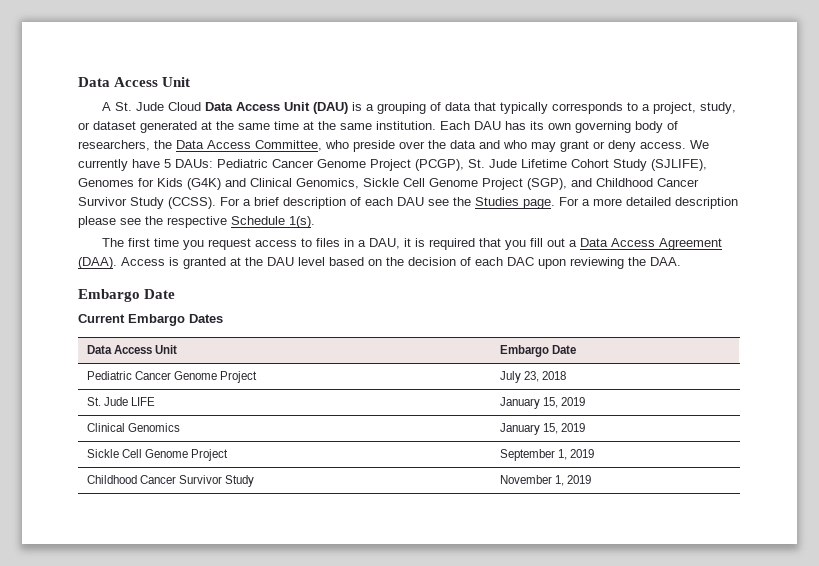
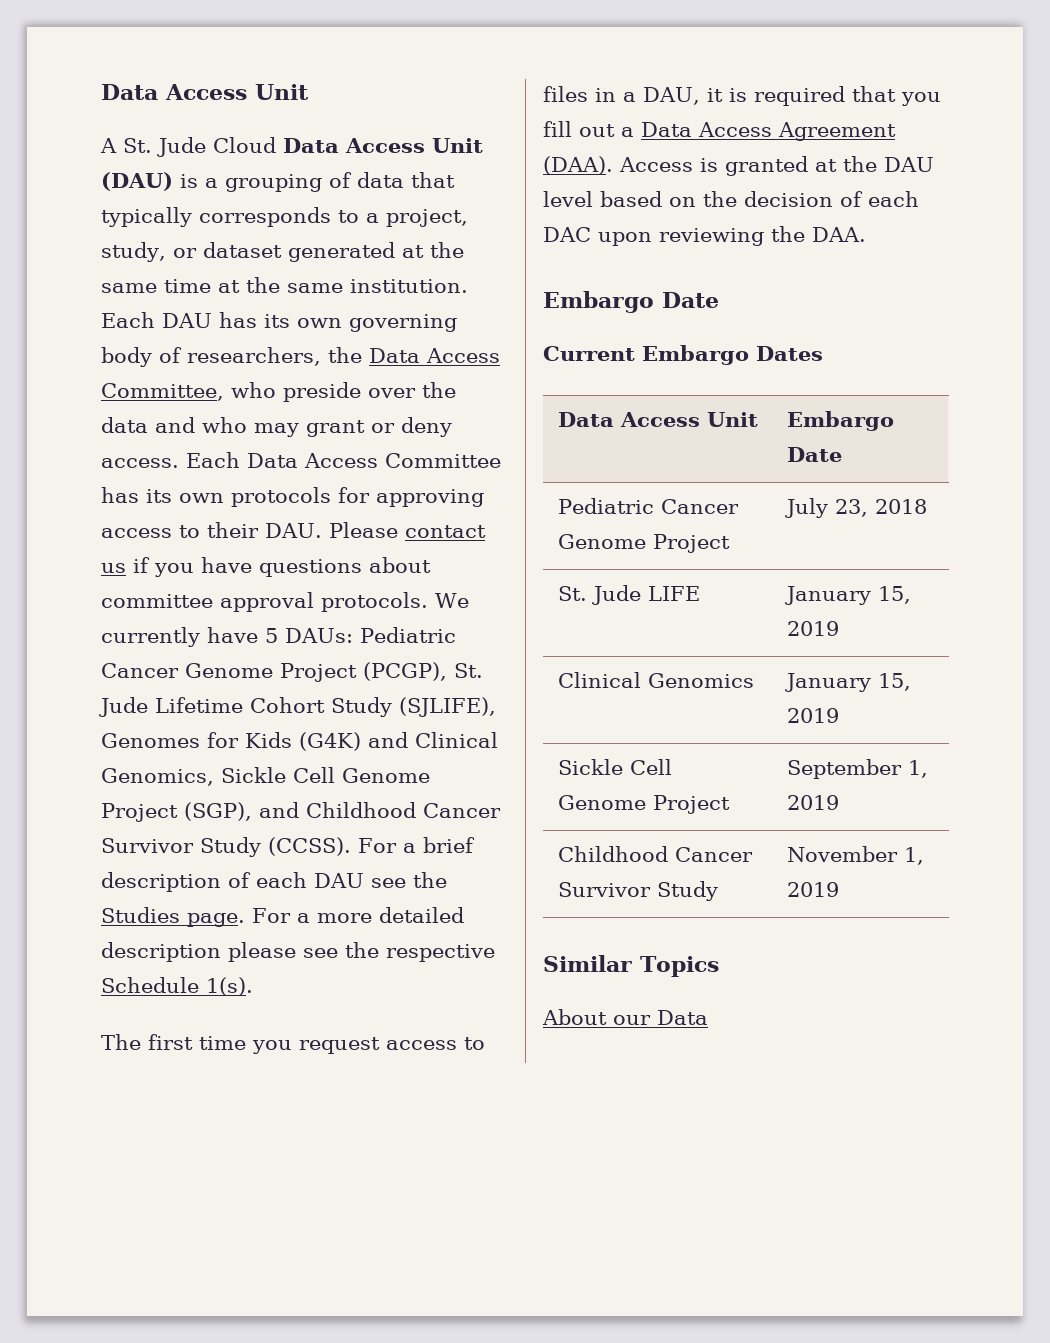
(686, 145) none -> [186,452,501,468] [101,487,484,507] [101,522,486,538] [101,557,431,577] [101,592,428,612] Each Data Access Committee has its own protocols for approving access to their DAU. Please contact us if you have questions about committee approval protocols.
(592, 479) none -> [543,955,719,977] [542,1009,708,1025] // Similar Topics // About our Data

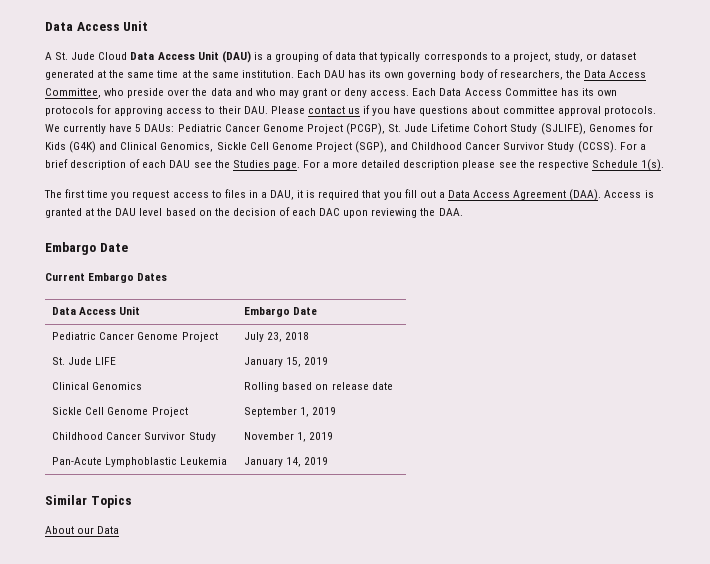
[784,673,911,692] [786,708,839,723] January 15, 2019 -> [244,382,393,392] Rolling based on release date
(839, 889) none -> [52,457,228,467] [244,457,329,467] // Pan-Acute Lymphoblastic Leukemia | January 14, 2019

